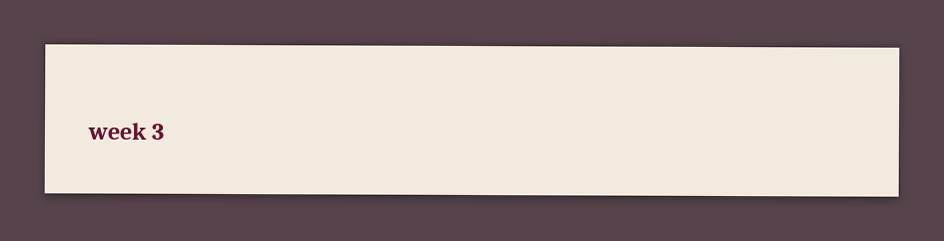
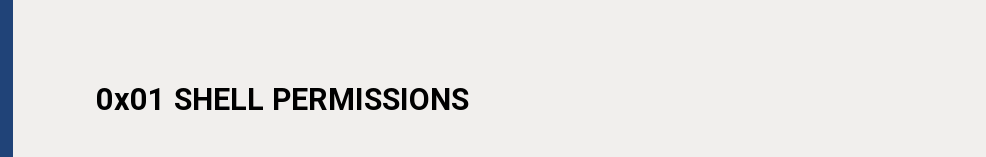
[87,122,165,140] week 3 -> [96,88,470,110] 0x01 SHELL PERMISSIONS

